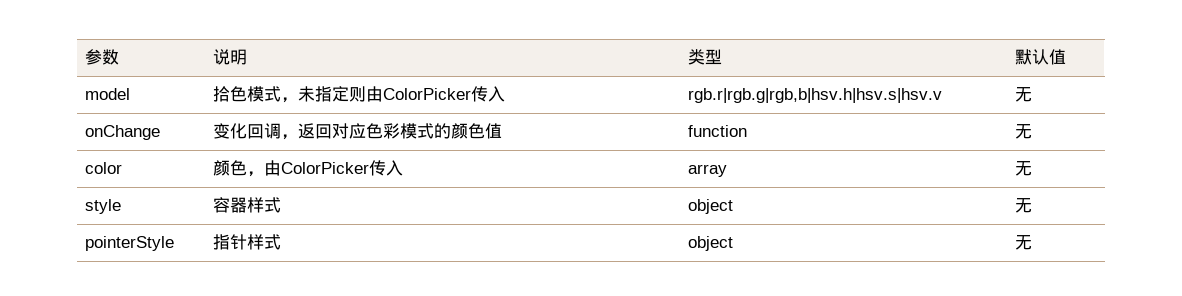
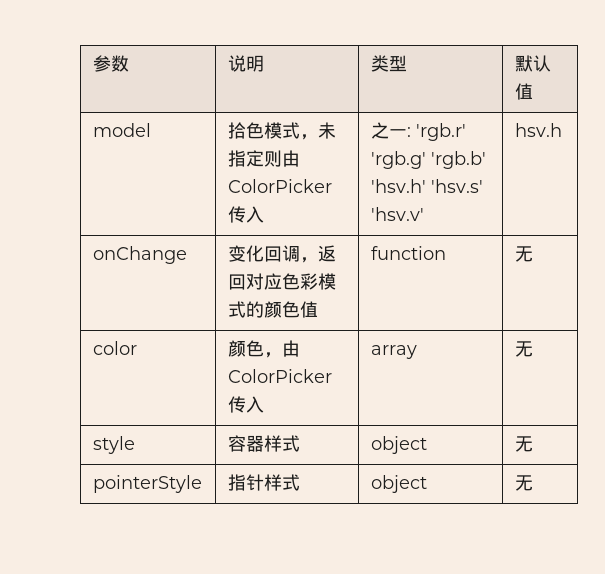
[688,88,943,103] [1015,87,1033,102] rgb.r|rgb.g|rgb,b|hsv.h|hsv.s|hsv.v | 无 -> [370,122,466,141] [370,151,486,169] [370,179,483,193] [370,207,424,221] [514,123,562,137] 之一: 'rgb.r' 'rgb.g' 'rgb.b' 'hsv.h' 'hsv.s' 'hsv.v' | hsv.h

